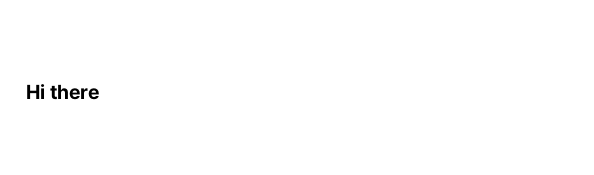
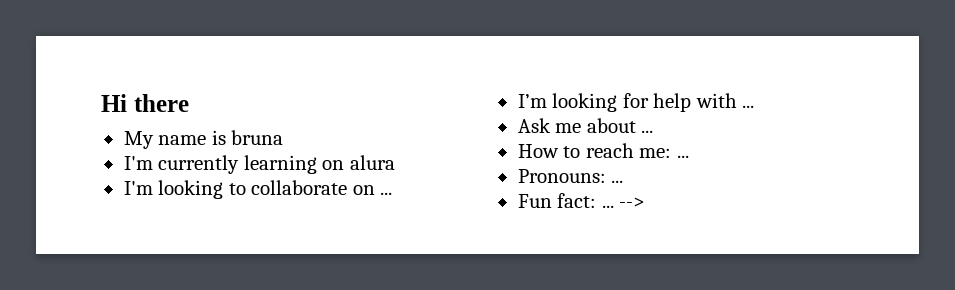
(100, 92) none -> [123,130,284,149] [123,155,395,174] [123,180,393,199] [517,93,755,112] [517,118,654,133] [517,143,689,158] [517,169,624,183] [517,193,646,208] // My name is bruna // I'm currently learning on alura // I'm looking to collaborate on ... // I’m looking for help with ... // Ask me about ... // How to reach me: ... // Pronouns: ... // Fun fact: ... -->

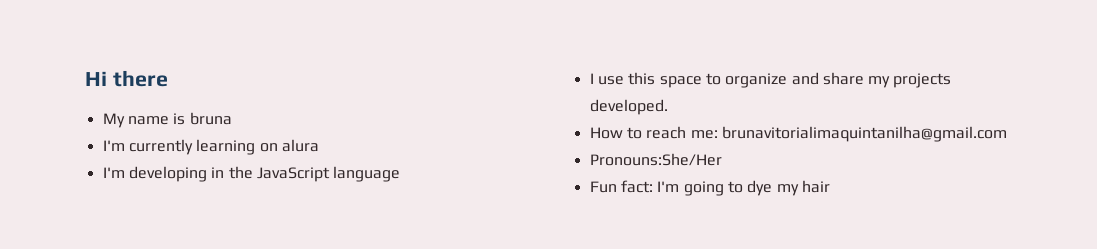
[158,180,393,199] [517,93,755,112] [517,118,654,133] looking to collaborate on ... // I’m looking for help with ... // Ask me about ... -> [128,166,401,182] [589,72,952,88] [589,99,668,115] developing in the JavaScript language // I use this space to organize and share my projects developed.
[676,155,689,158] [517,169,624,183] ... // Pronouns: ... -> [721,126,1007,142] [589,153,722,166] brunavitorialimaquintanilha@gmail.com // Pronouns:She/Her
[601,197,646,208] ... --> -> [657,180,830,196] I'm going to dye my hair

